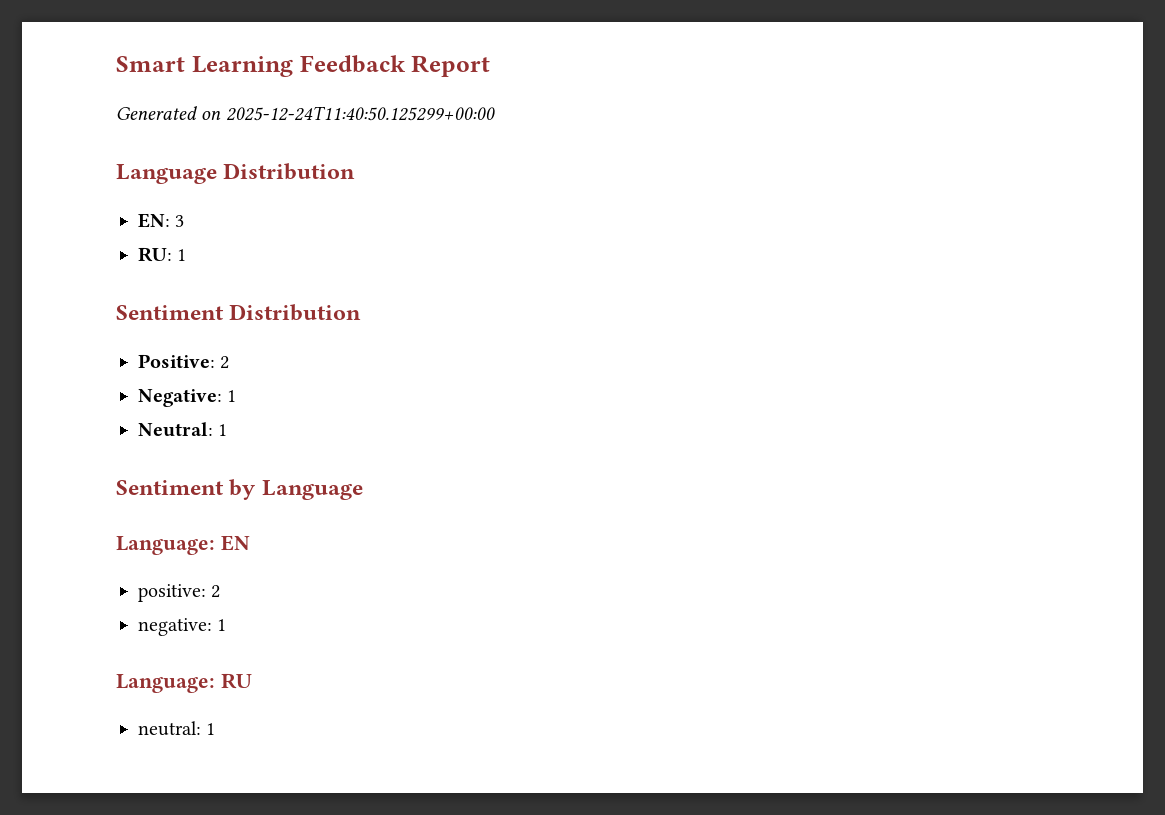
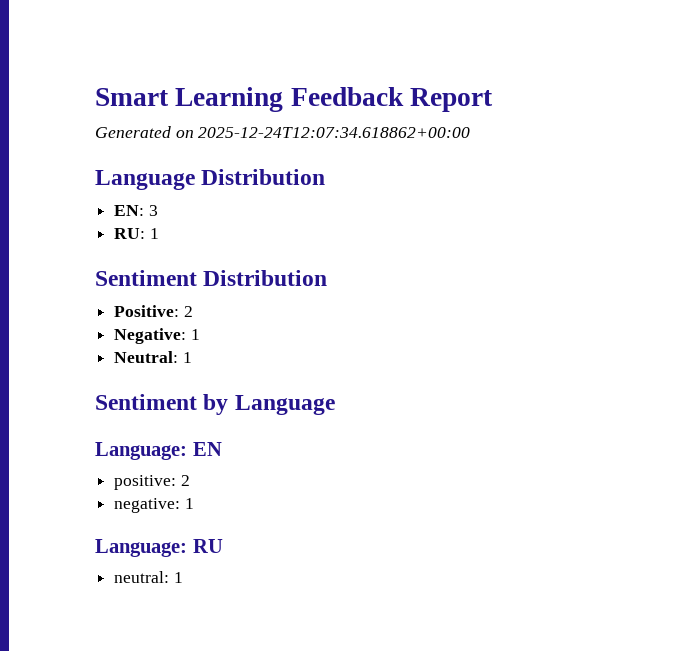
[225,106,495,121] 2025-12-24T11:40:50.125299+00:00 -> [198,127,471,138] 2025-12-24T12:07:34.618862+00:00

